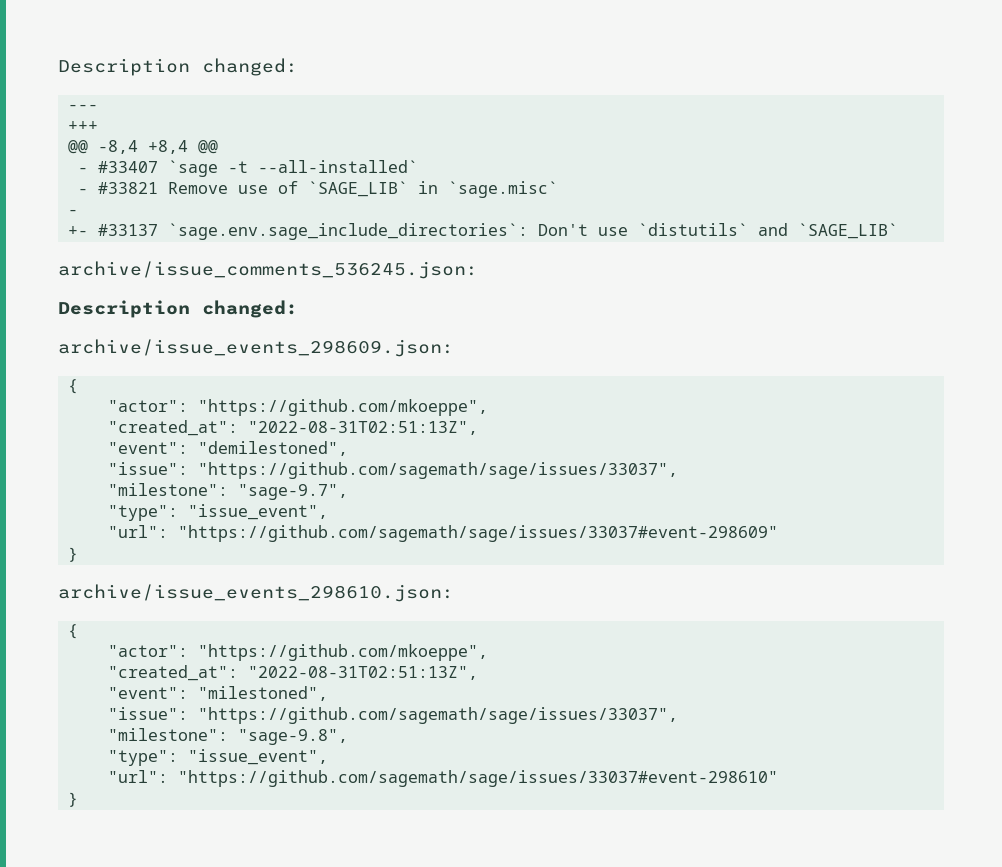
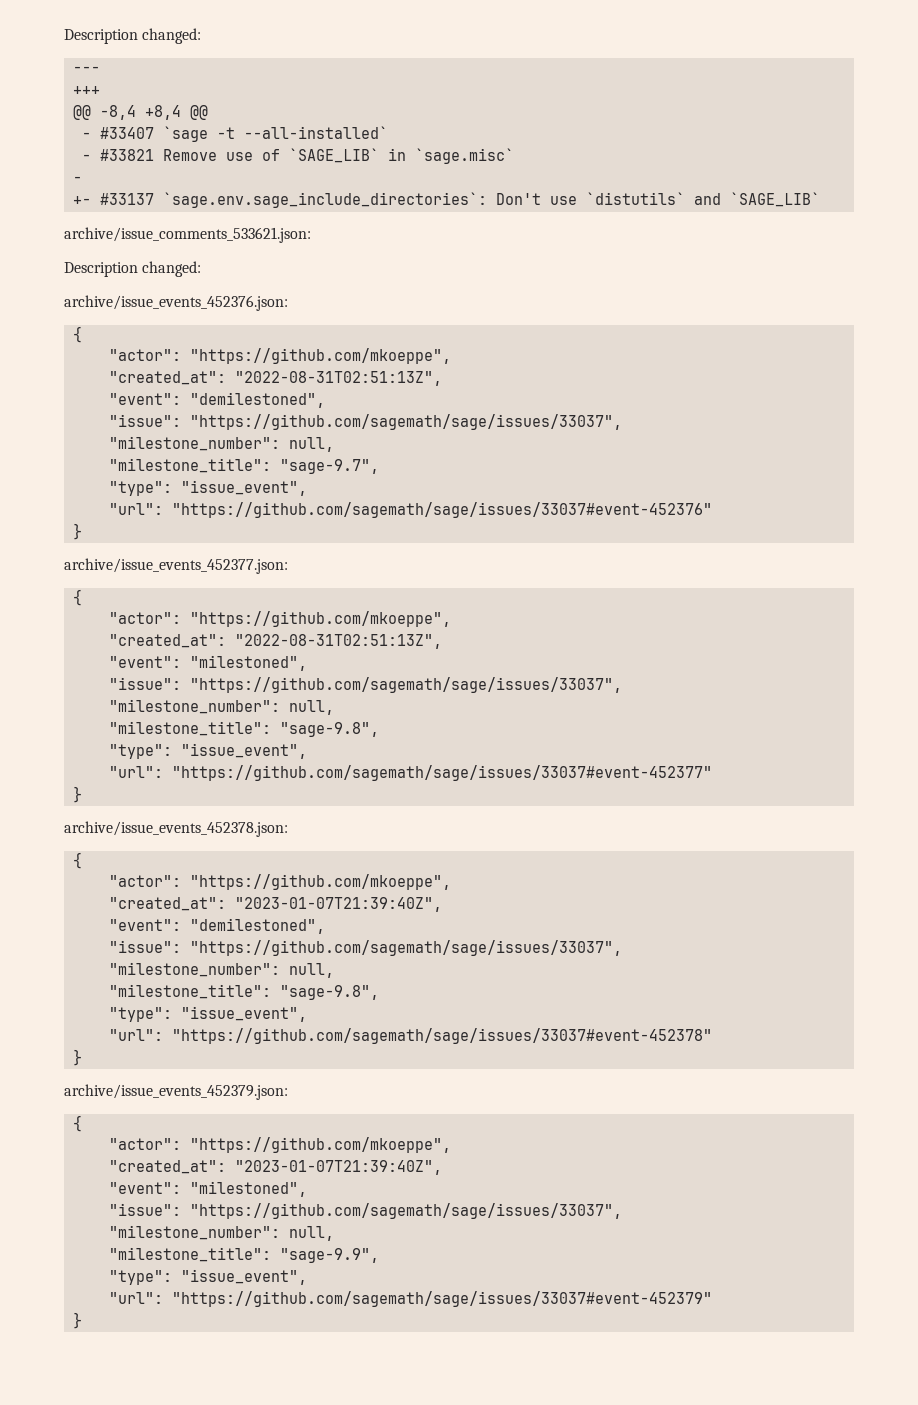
[58,261,478,279] [58,300,298,318] [58,339,454,357] archive/issue_comments_536245.json: // Description changed: // archive/issue_events_298609.json: -> [64,227,311,243] [64,261,202,277] [64,295,288,311] archive/issue_comments_533621.json: // Description changed: // archive/issue_events_452376.json:
[108,483,229,496] "milestone": -> [109,436,335,452] [109,458,272,473] "milestone_number": null, // "milestone_title":
[178,525,779,542] [68,547,79,562] [58,584,454,602] "https://github.com/sagemath/sage/issues/33037#event-298609" // } // archive/issue_events_298610.json: -> [172,502,713,518] [73,523,83,540] [64,558,288,574] "https://github.com/sagemath/sage/issues/33037#event-452376" // } // archive/issue_events_452377.json:
[108,728,349,745] [108,749,329,766] [108,770,779,787] [68,792,79,807] "milestone": "sage-9.8", // "type": "issue_event", // "url": "https://github.com/sagemath/sage/issues/33037#event-298610" // } -> [109,699,335,715] [109,721,380,737] [109,743,308,759] [109,765,713,781] [73,786,83,803] [64,821,288,837] [73,852,83,869] [109,874,452,890] [109,897,443,912] [109,918,326,934] [109,940,623,956] [109,962,335,978] [109,984,380,1000] [109,1006,308,1022] [109,1028,713,1044] [73,1049,83,1066] [64,1084,288,1100] [73,1115,83,1132] [109,1137,452,1153] [109,1160,443,1175] [109,1181,308,1197] [109,1203,623,1219] [109,1225,335,1241] [109,1247,380,1263] [109,1269,308,1285] [109,1291,713,1307] [73,1312,83,1329] "milestone_number": null, // "milestone_title": "sage-9.8", // "type": "issue_event", // "url": "https://github.com/sagemath/sage/issues/33037#event-452377" // } // archive/issue_events_452378.json: // { // "actor": "https://github.com/mkoeppe", // "created_at": "2023-01-07T21:39:40Z", // "event": "demilestoned", // "issue": "https://github.com/sagemath/sage/issues/33037", // "milestone_number": null, // "milestone_title": "sage-9.8", // "type": "issue_event", // "url": "https://github.com/sagemath/sage/issues/33037#event-452378" // } // archive/issue_events_452379.json: // { // "actor": "https://github.com/mkoeppe", // "created_at": "2023-01-07T21:39:40Z", // "event": "milestoned", // "issue": "https://github.com/sagemath/sage/issues/33037", // "milestone_number": null, // "milestone_title": "sage-9.9", // "type": "issue_event", // "url": "https://github.com/sagemath/sage/issues/33037#event-452379" // }

